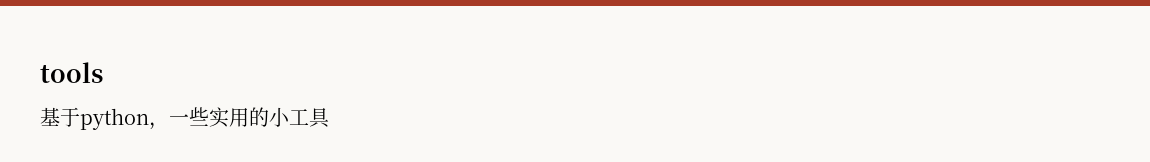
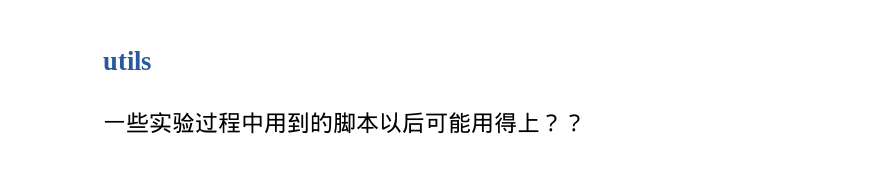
[40,62,103,83] [40,107,330,130] tools // 基于python，一些实用的小工具 -> [103,51,151,70] [103,112,586,134] utils // 一些实验过程中用到的脚本以后可能用得上？？

